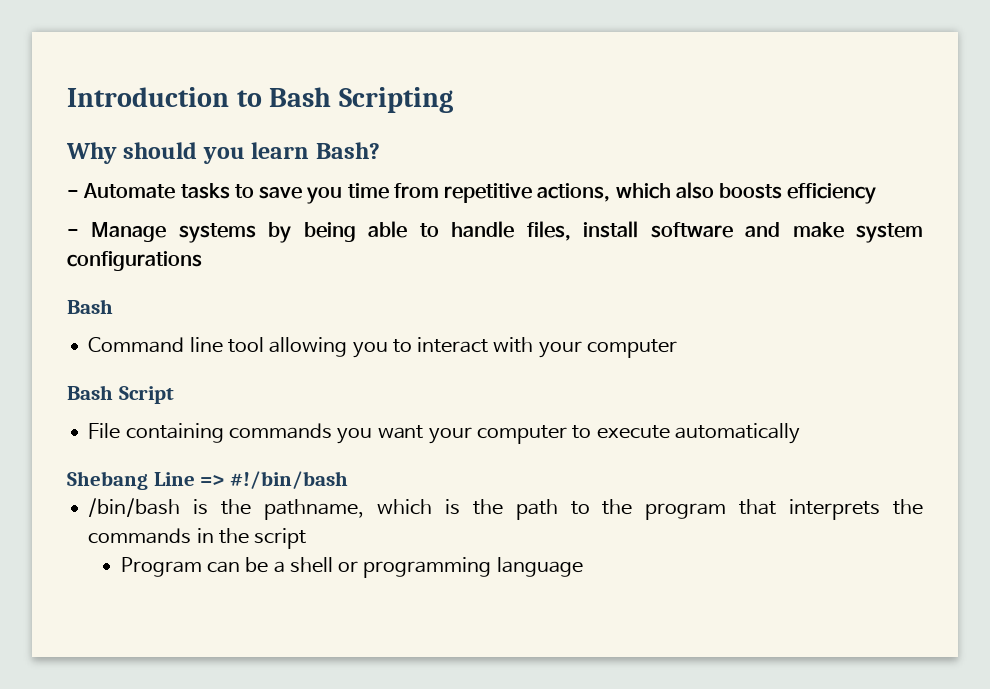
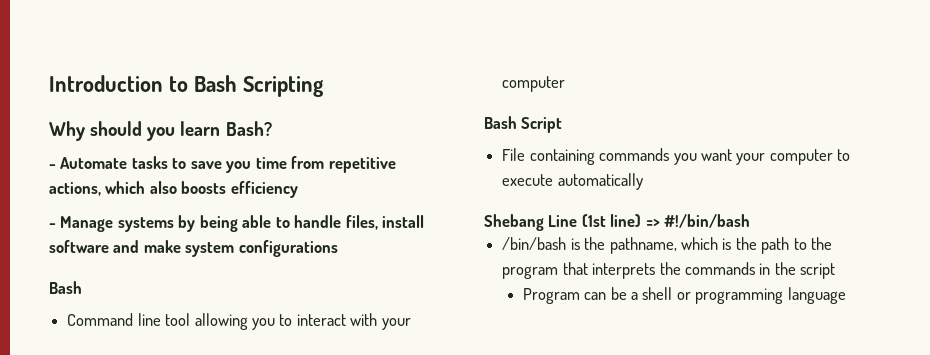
(195, 479) none -> [581,214,642,227] (1st line)

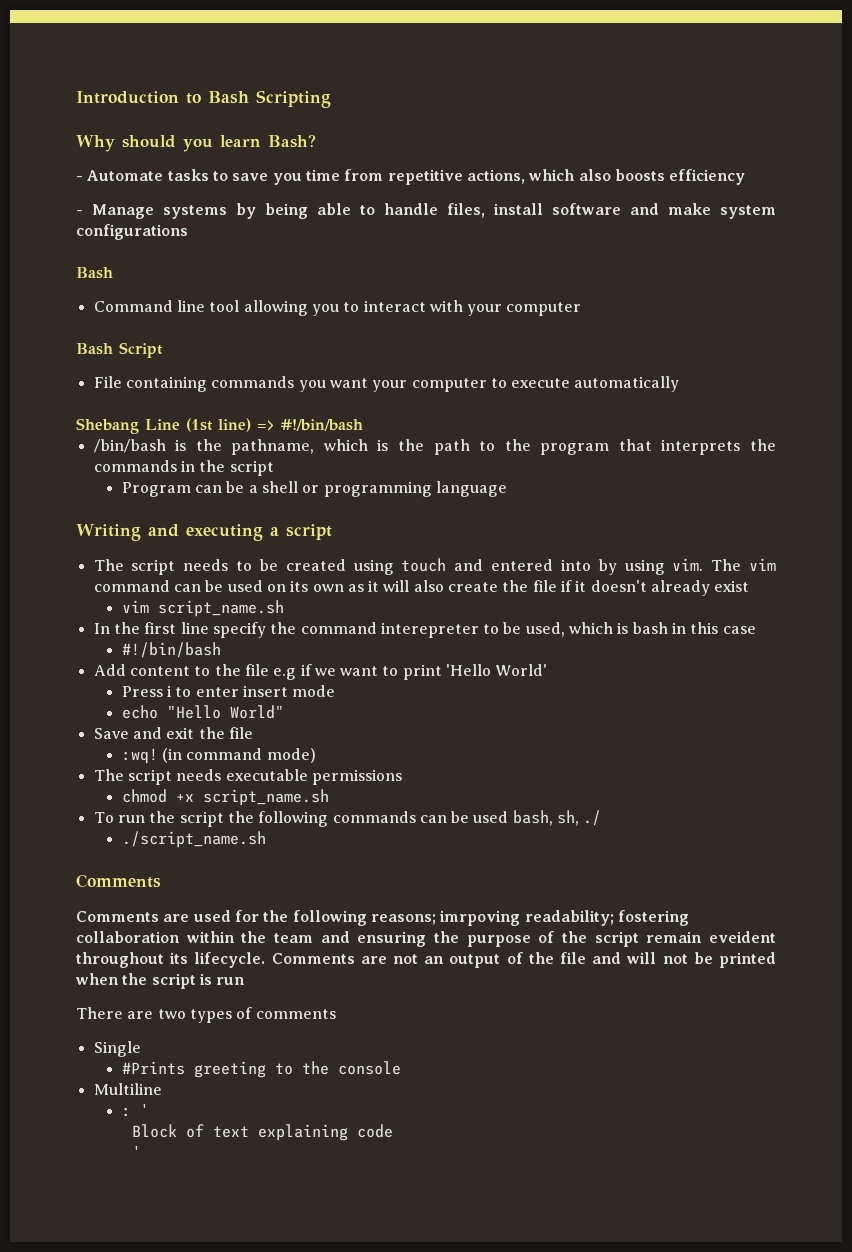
(846, 295) none -> [76,524,332,541] [93,558,777,575] [93,580,750,596] [121,600,284,617] [93,622,756,638] [121,642,221,658] [93,664,548,680] [121,685,336,697] [121,705,284,719] [93,727,253,739] [121,748,316,764] [93,769,402,785] [121,789,329,806] [93,810,602,827] [121,831,266,848] [76,874,161,888] [76,910,689,926] [76,931,776,947] [76,952,777,968] [75,973,246,989] [76,1007,336,1023] [93,1041,141,1057] [121,1061,401,1078] [93,1083,162,1095] [121,1103,149,1117] [132,1124,394,1141] [132,1145,142,1158] // Writing and executing a script // The script needs to be created using touch and entered into by using vim. The vim command can be used on its own as it will also create the file if it doesn't already exist // vim script_name.sh // In the first line specify the command interepreter to be used, which is bash in this case // #!/bin/bash // Add content to the file e.g if we want to print 'Hello World' // Press i to enter insert mode // echo "Hello World" // Save and exit the file // :wq! (in command mode) // The script needs executable permissions // chmod +x script_name.sh // To run the script the following commands can be used bash, sh, ./ // ./script_name.sh // Comments // Comments are used for the following reasons; imrpoving readability; fostering collaboration within the team and ensuring the purpose of the script remain eveident throughout its lifecycle. Comments are not an output of the file and will not be printed when the script is run // There are two types of comments // Single // #Prints greeting to the console // Multiline // : ' // Block of text explaining code // '

